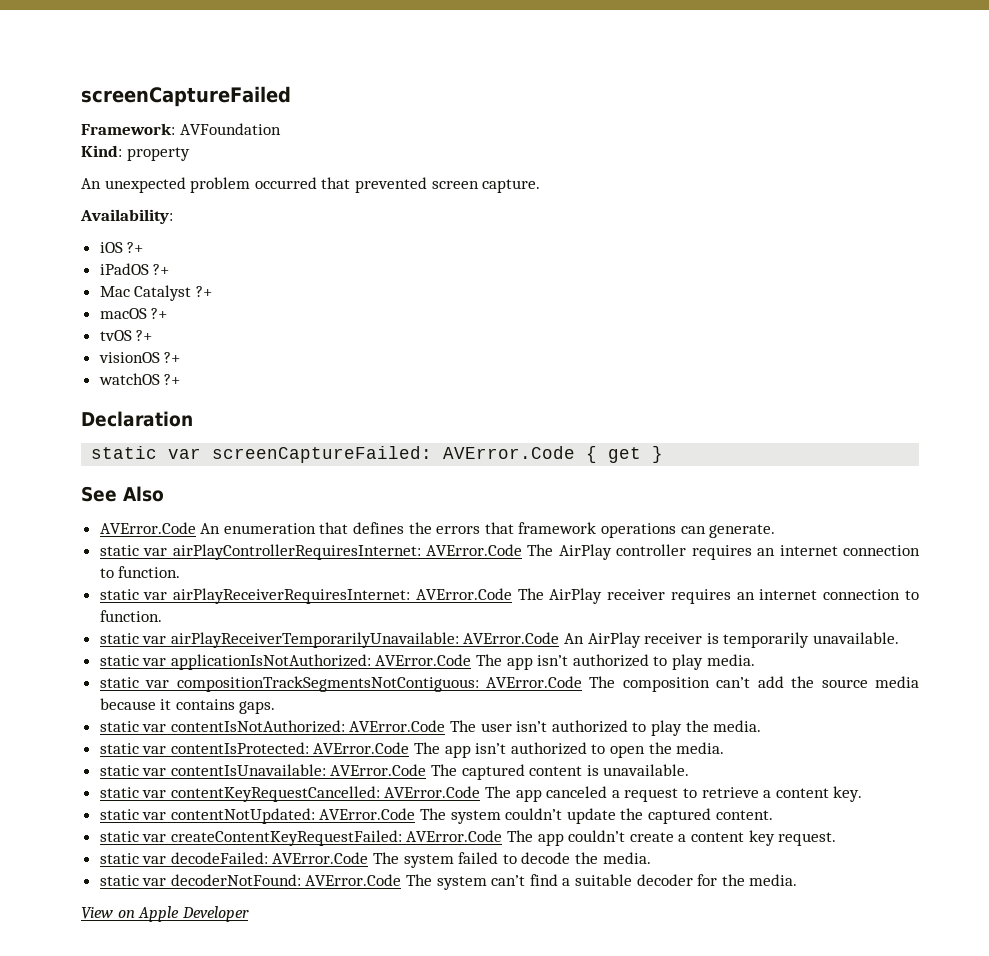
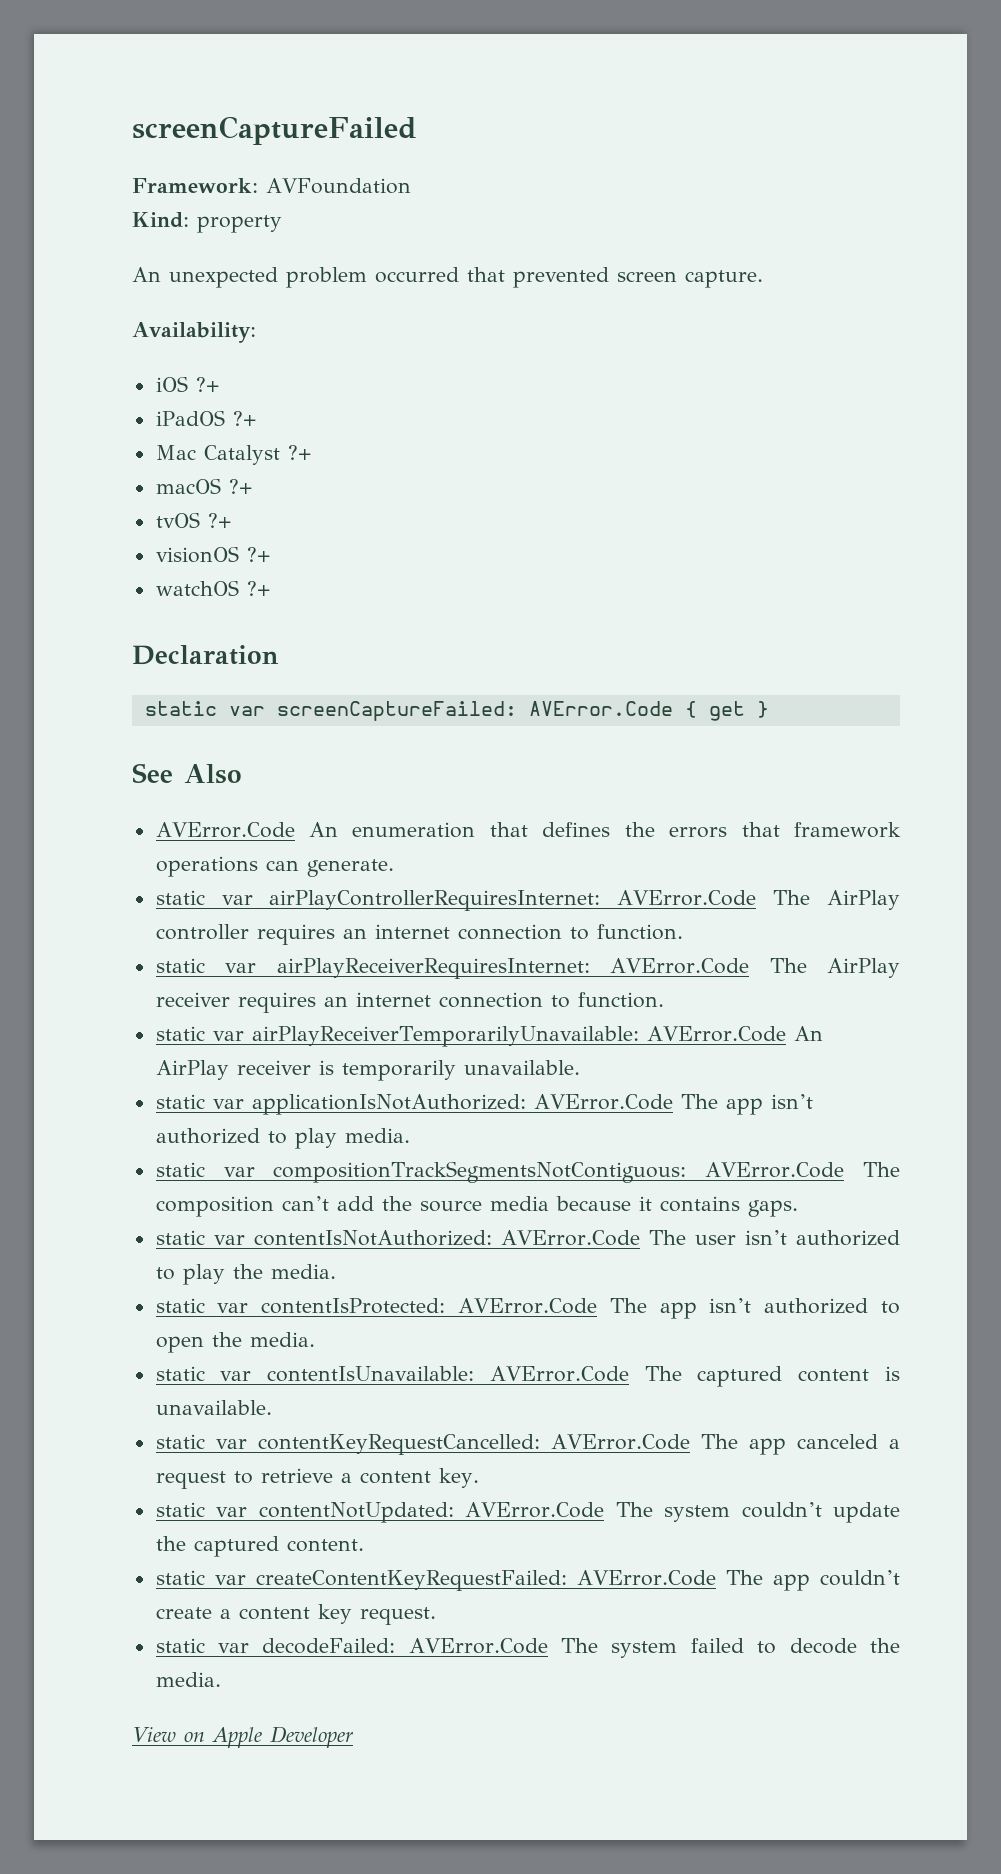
[99,874,798,890] // static var decoderNotFound: AVError.Code The system can’t find a suitable decoder for the media. -> (221, 1679) none

